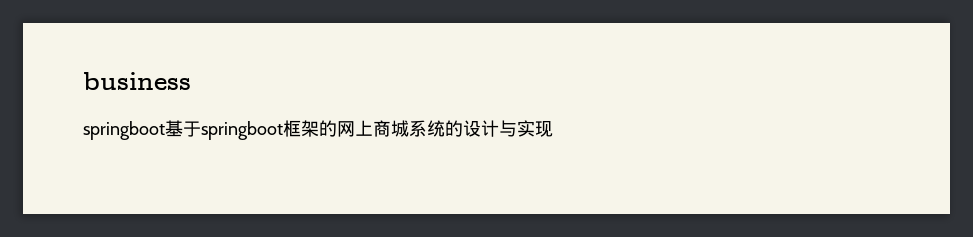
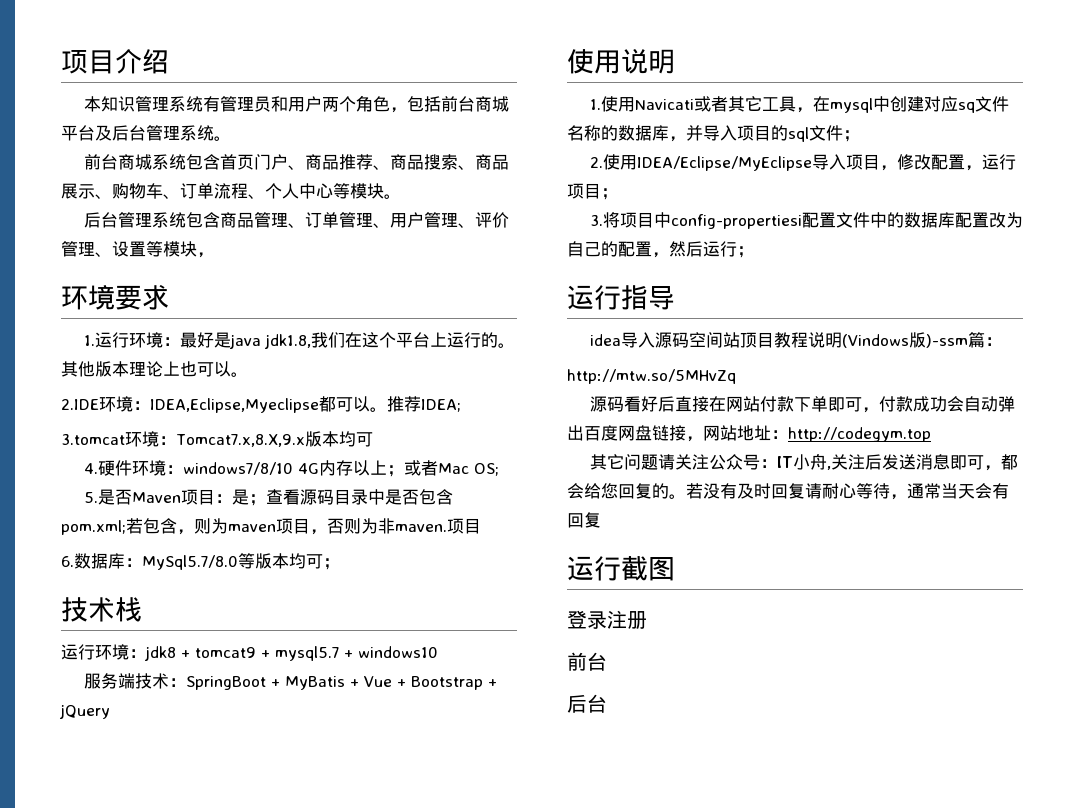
[83,72,191,90] [83,120,553,140] business // springboot基于springboot框架的网上商城系统的设计与实现 -> [61,49,169,74] [83,95,509,113] [61,125,231,141] [83,154,509,170] [61,183,401,199] [83,212,509,228] [61,241,214,258] [61,284,169,310] [83,332,515,349] [61,361,248,377] [61,396,461,413] [61,431,373,447] [83,460,499,477] [83,489,453,506] [61,518,481,535] [61,553,340,570] [61,597,142,622] [61,644,438,661] [83,673,497,690] [59,704,110,719] [567,48,675,74] [589,96,1009,113] [567,125,860,142] [589,154,1016,171] [567,183,618,200] [589,212,1023,229] [567,241,754,258] [567,285,675,310] [589,332,1002,348] [567,369,736,384] [589,396,1015,413] [567,425,931,442] [589,453,1018,471] [567,483,1009,500] [567,512,601,528] [567,556,675,581] [567,610,647,629] [567,652,607,671] [567,694,607,713] 项目介绍 // 本知识管理系统有管理员和用户两个角色，包括前台商城平台及后台管理系统。 // 前台商城系统包含首页门户、商品推荐、商品搜索、商品展示、购物车、订单流程、个人中心等模块。 // 后台管理系统包含商品管理、订单管理、用户管理、评价管理、设置等模块， // 环境要求 // 1.运行环境：最好是java jdk1.8,我们在这个平台上运行的。其他版本理论上也可以。 // 2.IDE环境：IDEA,Eclipse,Myeclipse都可以。推荐IDEA; // 3.tomcat环境：Tomcat7.x,8.X,9.x版本均可 // 4.硬件环境：windows7/8/10 4G内存以上；或者Mac OS; // 5.是否Maven项目：是；查看源码目录中是否包含pom.xml;若包含，则为maven项目，否则为非maven.项目 // 6.数据库：MySql5.7/8.0等版本均可； // 技术栈 // 运行环境：jdk8 + tomcat9 + mysql5.7 + windows10 // 服务端技术：SpringBoot + MyBatis + Vue + Bootstrap + jQuery // 使用说明 // 1.使用Navicati或者其它工具，在mysql中创建对应sq文件名称的数据库，并导入项目的sql文件； // 2.使用IDEA/Eclipse/MyEclipse导入项目，修改配置，运行项目； // 3.将项目中config-propertiesi配置文件中的数据库配置改为自己的配置，然后运行； // 运行指导 // idea导入源码空间站顶目教程说明(Vindows版)-ssm篇： // http://mtw.so/5MHvZq // 源码看好后直接在网站付款下单即可，付款成功会自动弹出百度网盘链接，网站地址：http://codegym.top // 其它问题请关注公众号：IT小舟,关注后发送消息即可，都会给您回复的。若没有及时回复请耐心等待，通常当天会有回复 // 运行截图 // 登录注册 // 前台 // 后台

